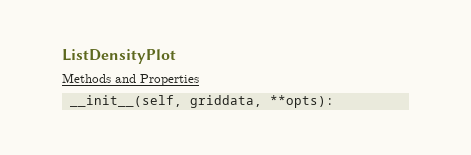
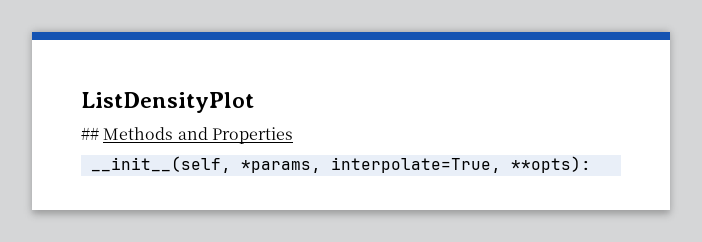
(176, 56) none -> [81,127,99,140] ##
[189,95,262,108] griddata, -> [240,157,501,173] *params, interpolate=True,

